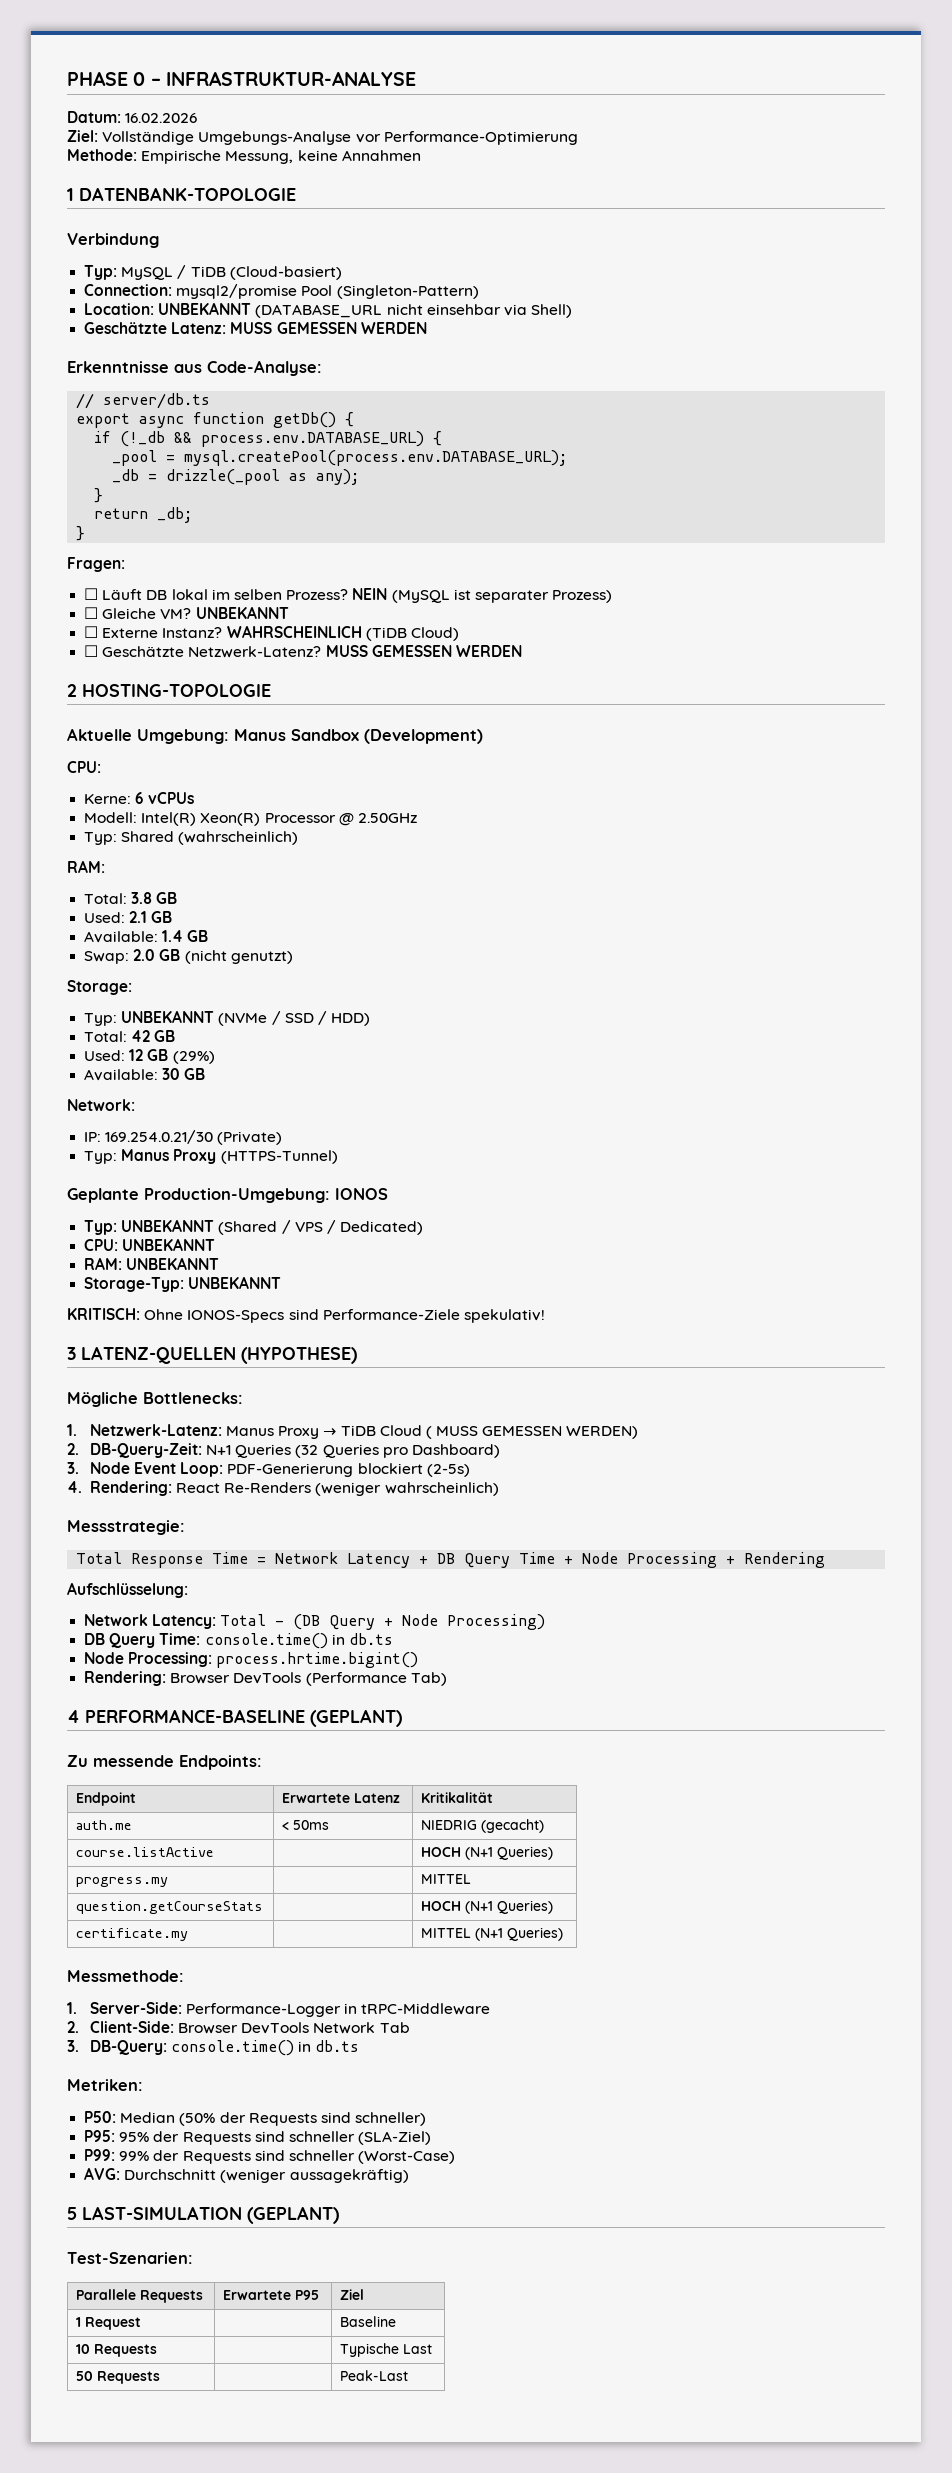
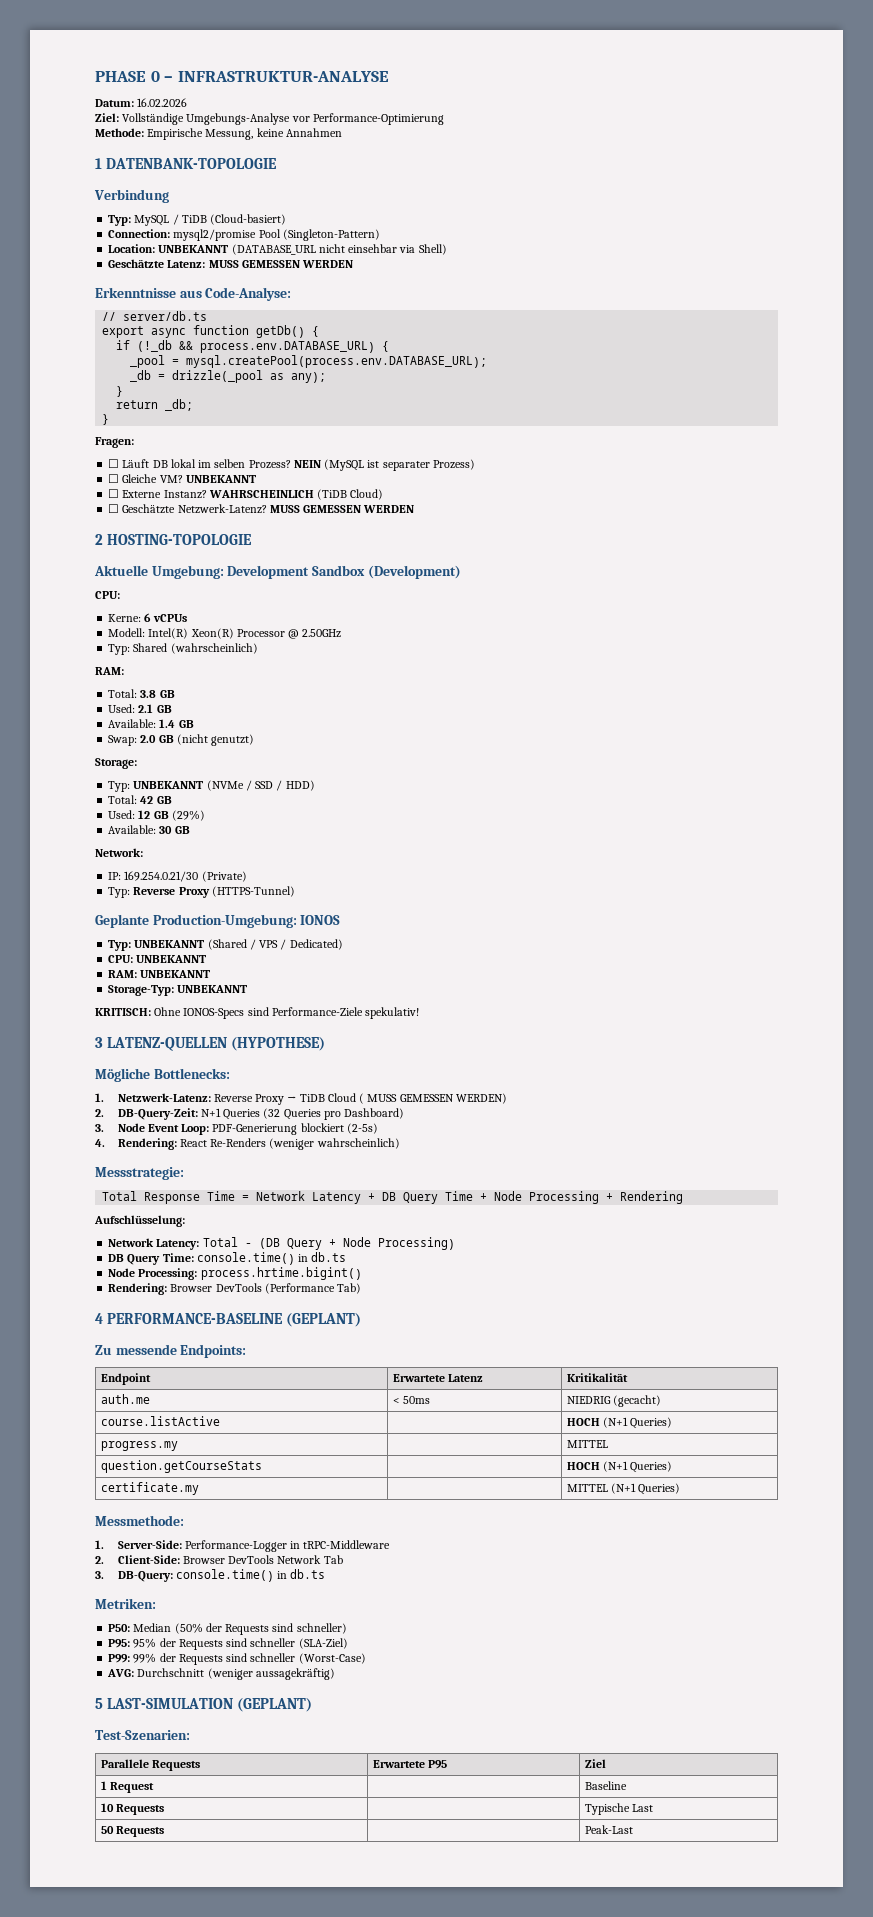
[234,729,286,741] Manus -> [227,565,310,579] Development
[121,1149,170,1161] Manus -> [133,887,176,895] Reverse
[225,1426,274,1436] Manus -> [214,1094,254,1102] Reverse

